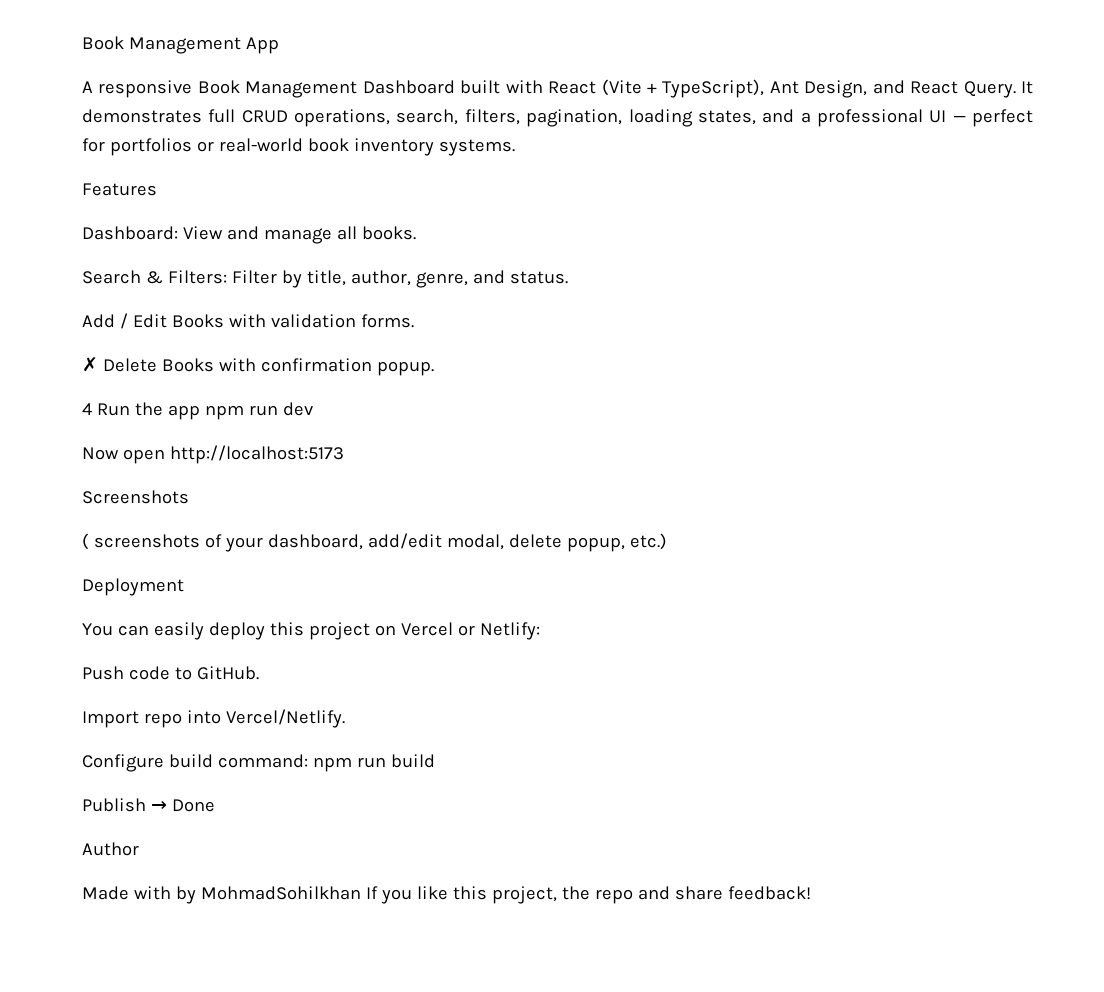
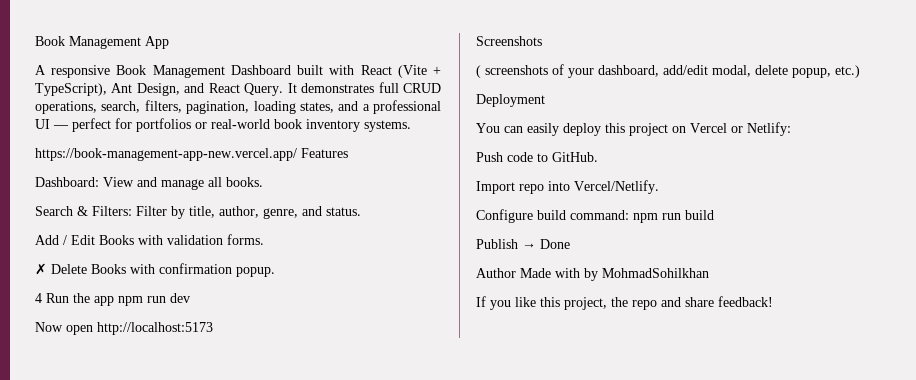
(515, 147) none -> [35,148,297,161] https://book-management-app-new.vercel.app/
(139, 849) // -> (516, 273) none
(361, 893) none -> (709, 273) //

